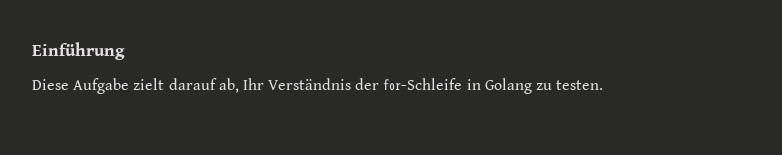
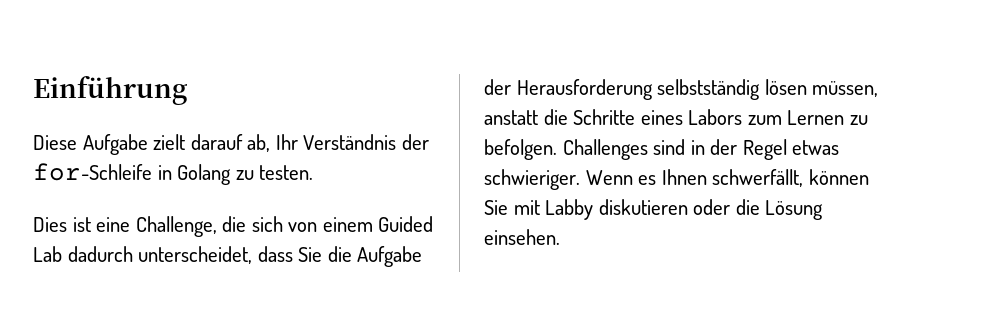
(604, 85) none -> [33,216,434,237] [33,246,423,267] [484,79,879,100] [484,109,868,125] [484,139,840,160] [484,169,869,190] [484,199,824,220] [484,229,560,245] // Dies ist eine Challenge, die sich von einem Guided Lab dadurch unterscheidet, dass Sie die Aufgabe der Herausforderung selbstständig lösen müssen, anstatt die Schritte eines Labors zum Lernen zu befolgen. Challenges sind in der Regel etwas schwieriger. Wenn es Ihnen schwerfällt, können Sie mit Labby diskutieren oder die Lösung einsehen.

